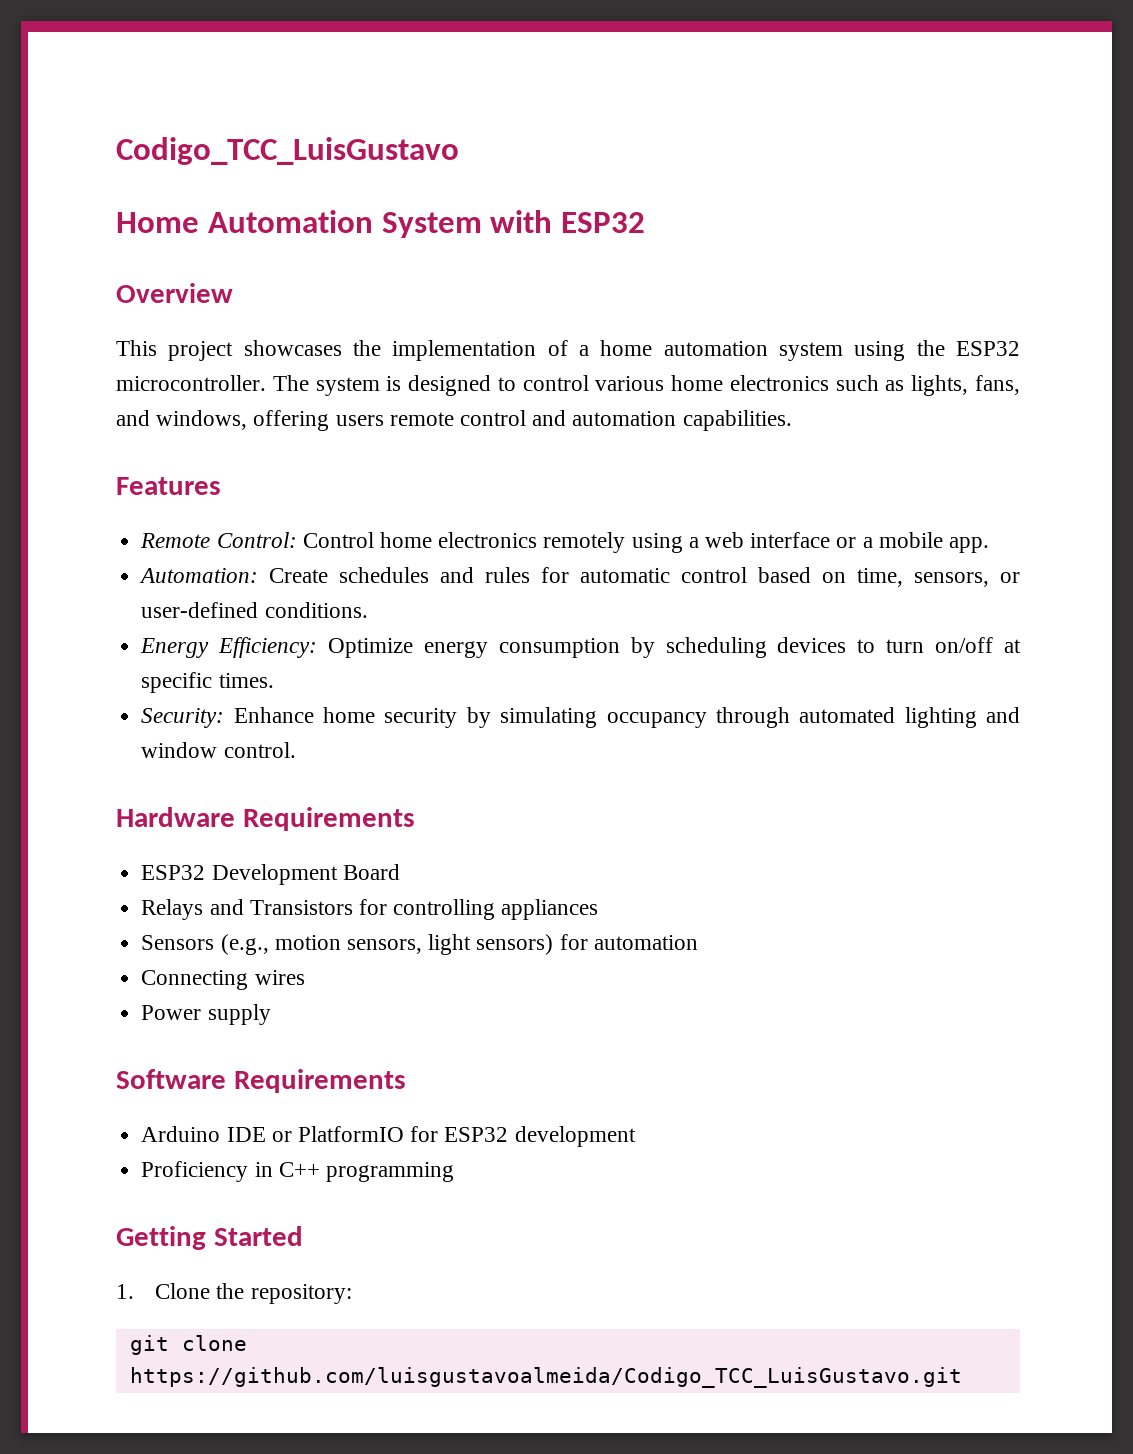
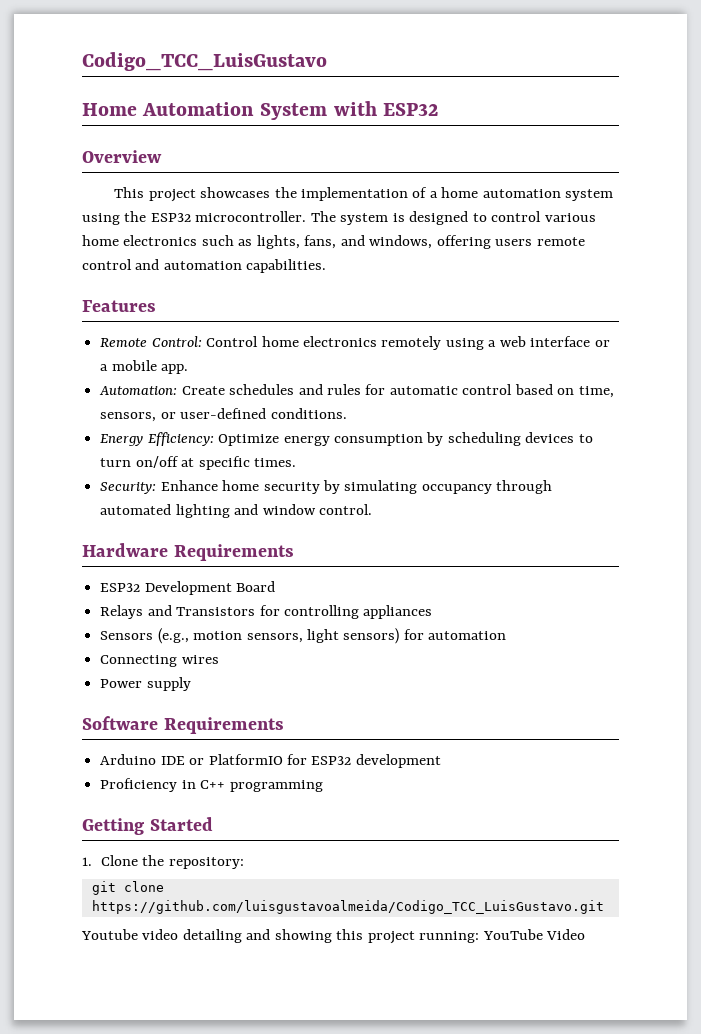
(962, 1377) none -> [81,929,586,944] // Youtube video detailing and showing this project running: YouTube Video

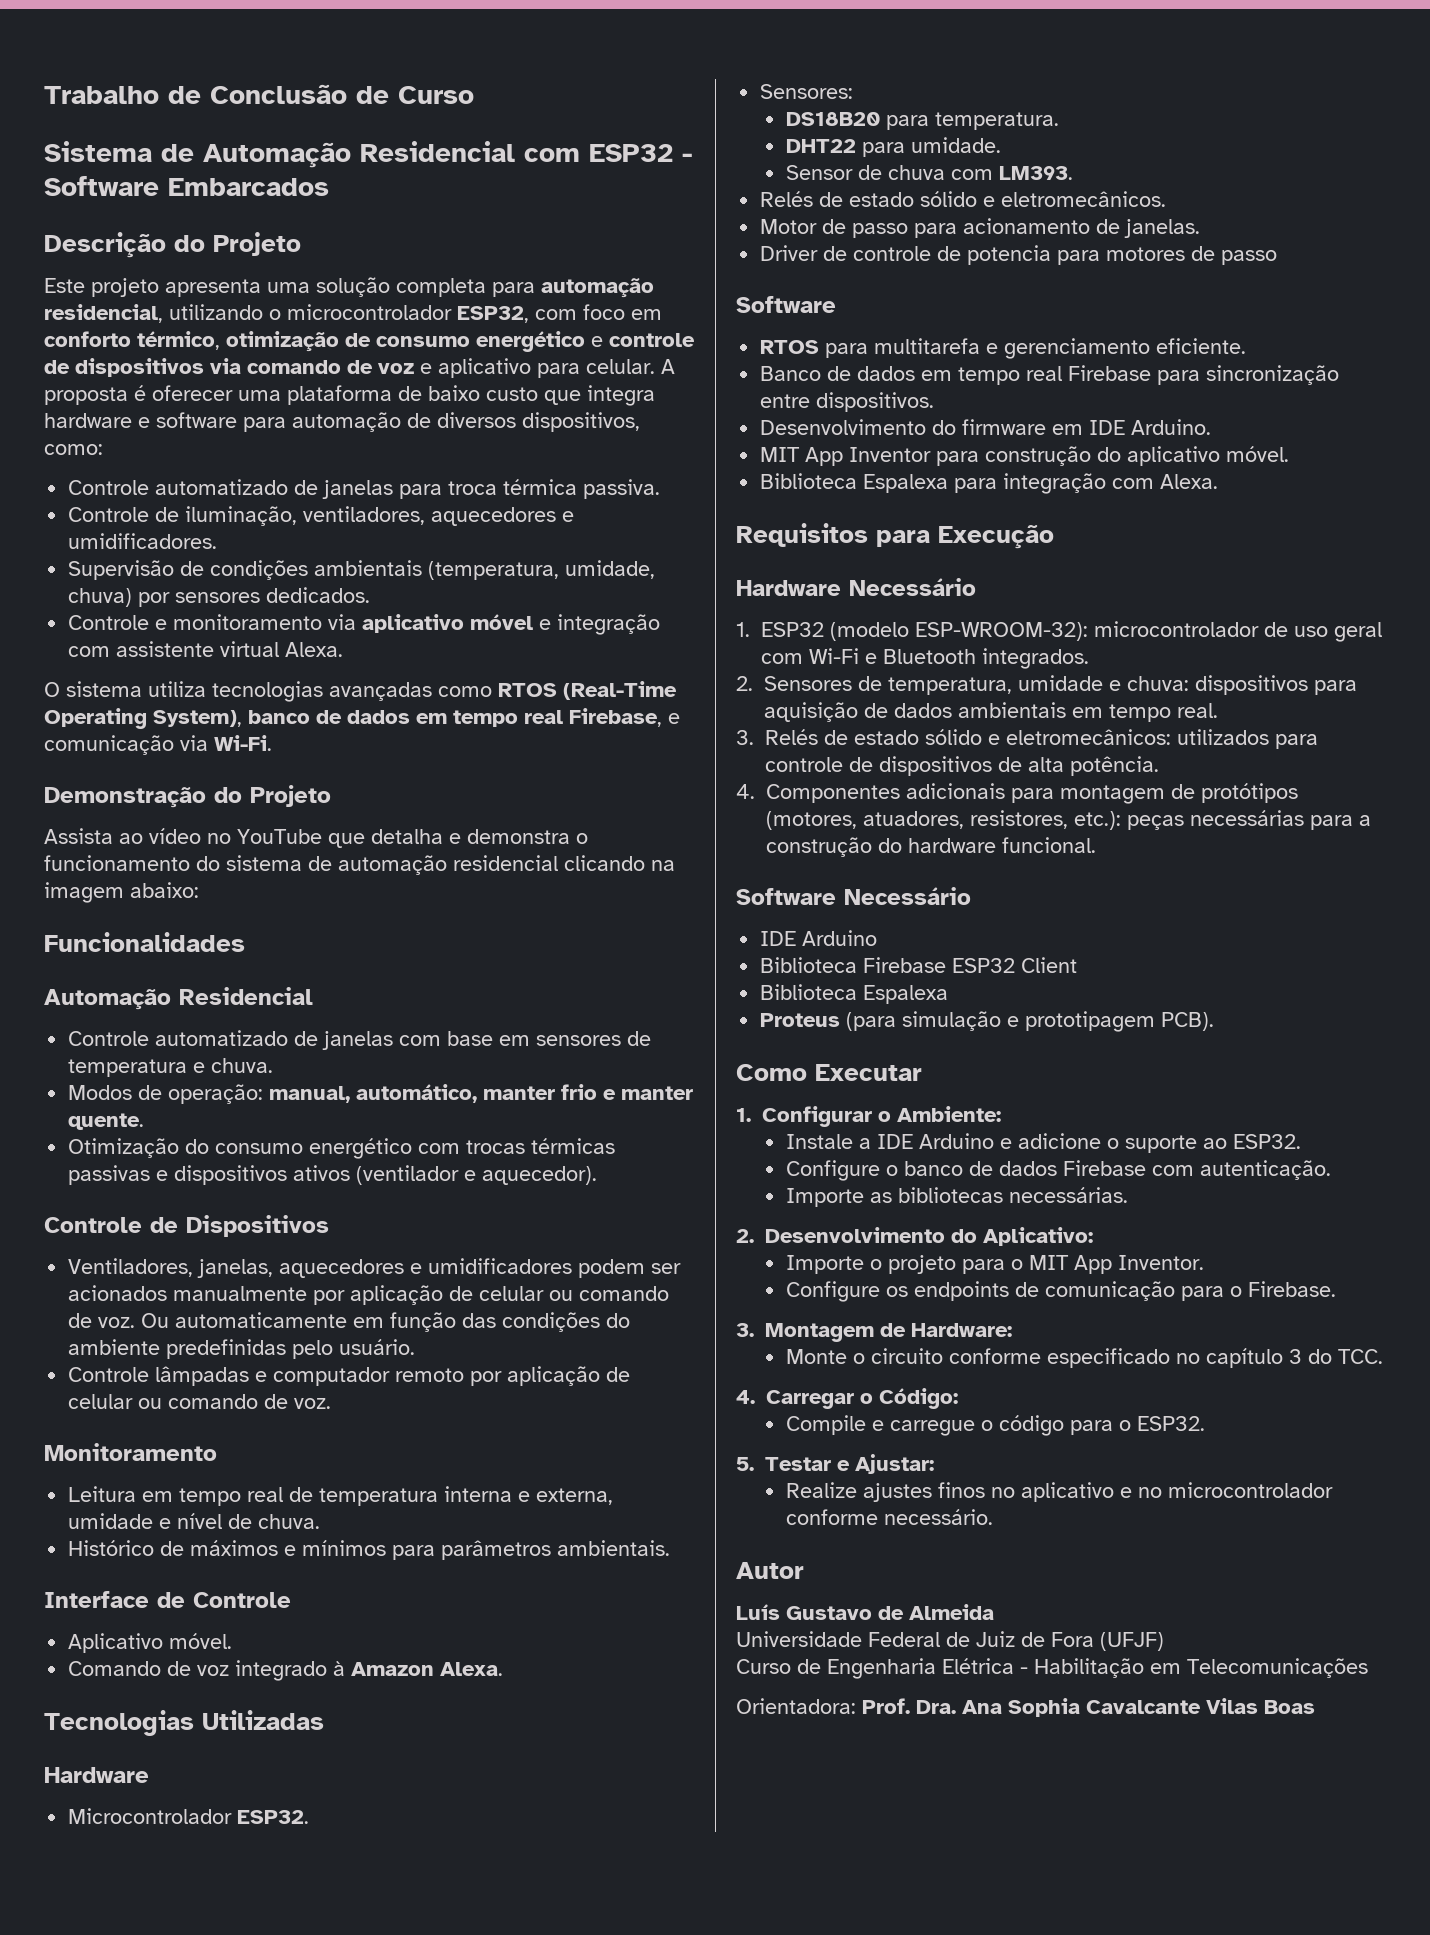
[82,52,327,71] [82,101,438,120] [82,150,162,163] [114,187,614,202] [82,211,596,225] [82,235,585,249] [82,259,327,273] [82,300,156,312] [100,336,610,350] [100,360,189,374] [99,384,614,398] [100,408,347,422] [100,432,593,446] [100,456,296,470] [100,480,553,494] [100,504,372,518] [82,543,294,561] [100,581,276,595] [100,605,433,619] [100,628,507,644] [100,655,219,667] [100,677,191,691] [82,716,284,734] [100,754,441,768] [100,778,323,792] [82,817,213,835] [82,855,244,869] [91,881,164,895] [91,900,604,914] [81,929,586,944] Codigo_TCC_LuisGustavo // Home Automation System with ESP32 // Overview // This project showcases the implementation of a home automation system using the ESP32 microcontroller. The system is designed to control various home electronics such as lights, fans, and windows, offering users remote control and automation capabilities. // Features // Remote Control: Control home electronics remotely using a web interface or a mobile app. // Automation: Create schedules and rules for automatic control based on time, sensors, or user-defined conditions. // Energy Efficiency: Optimize energy consumption by scheduling devices to turn on/off at specific times. // Security: Enhance home security by simulating occupancy through automated lighting and window control. // Hardware Requirements // ESP32 Development Board // Relays and Transistors for controlling appliances // Sensors (e.g., motion sensors, light sensors) for automation // Connecting wires // Power supply // Software Requirements // Arduino IDE or PlatformIO for ESP32 development // Proficiency in C++ programming // Getting Started // 1. Clone the repository: // git clone https://github.com/luisgustavoalmeida/Codigo_TCC_LuisGustavo.git // Youtube video detailing and showing this project running: YouTube Video -> [44,84,474,104] [44,141,692,168] [44,176,329,196] [44,232,301,258] [44,277,654,298] [44,304,662,323] [44,331,695,352] [44,358,675,378] [44,385,655,406] [44,412,640,432] [44,444,103,455] [68,479,661,499] [68,506,575,526] [68,533,218,549] [68,560,656,580] [68,587,371,607] [68,614,661,635] [68,641,344,657] [44,681,677,702] [44,708,680,729] [44,735,272,755] [44,785,331,808] [44,828,588,848] [44,855,675,875] [44,882,199,903] [44,932,245,952] [44,987,313,1010] [68,1030,652,1050] [68,1058,274,1077] [68,1084,694,1104] [68,1113,145,1130] [68,1138,616,1159] [68,1165,598,1185] [44,1215,329,1237] [68,1258,682,1278] [68,1285,670,1305] [68,1312,631,1332] [68,1339,416,1359] [68,1366,631,1386] [68,1394,332,1409] [44,1443,217,1461] [68,1486,614,1506] [68,1513,321,1529] [68,1540,671,1560] [44,1591,291,1608] [68,1633,233,1653] [68,1660,504,1681] [44,1710,324,1736] [44,1767,149,1783] [68,1808,310,1824] [760,84,854,99] [785,112,1059,130] [785,137,1001,157] [785,165,1073,180] [760,191,1167,207] [760,218,1201,238] [760,245,1278,265] [736,296,836,313] [760,338,1247,359] [760,365,1340,385] [760,392,935,412] [760,419,1212,435] [760,446,1290,466] [760,473,1219,494] [736,523,1054,549] [736,578,976,596] [736,621,1383,642] [761,648,1090,669] [736,675,1357,695] [764,702,1218,722] [736,729,1318,749] [765,756,1159,776] [736,783,1298,804] [766,810,1371,830] [766,837,1096,857] [736,887,971,905] [760,930,878,946] [760,957,1078,973] [760,984,949,1004] [760,1011,1215,1032] [736,1064,922,1081] [736,1106,1001,1127] [785,1133,1301,1153] [785,1160,1331,1181] [785,1187,1128,1207] [736,1227,1093,1246] [785,1255,1204,1274] [785,1281,1336,1302] [736,1323,1012,1342] [785,1348,1383,1368] [736,1388,958,1409] [785,1415,1205,1436] [736,1454,934,1474] [785,1482,1333,1502] [785,1509,993,1525] [736,1562,804,1579] [736,1604,994,1620] [736,1631,1164,1651] [736,1658,1368,1679] [736,1698,1315,1717] Trabalho de Conclusão de Curso // Sistema de Automação Residencial com ESP32 - Software Embarcados // Descrição do Projeto // Este projeto apresenta uma solução completa para automação residencial, utilizando o microcontrolador ESP32, com foco em conforto térmico, otimização de consumo energético e controle de dispositivos via comando de voz e aplicativo para celular. A proposta é oferecer uma plataforma de baixo custo que integra hardware e software para automação de diversos dispositivos, como: // Controle automatizado de janelas para troca térmica passiva. // Controle de iluminação, ventiladores, aquecedores e umidificadores. // Supervisão de condições ambientais (temperatura, umidade, chuva) por sensores dedicados. // Controle e monitoramento via aplicativo móvel e integração com assistente virtual Alexa. // O sistema utiliza tecnologias avançadas como RTOS (Real-Time Operating System), banco de dados em tempo real Firebase, e comunicação via Wi-Fi. // Demonstração do Projeto // Assista ao vídeo no YouTube que detalha e demonstra o funcionamento do sistema de automação residencial clicando na imagem abaixo: // Funcionalidades // Automação Residencial // Controle automatizado de janelas com base em sensores de temperatura e chuva. // Modos de operação: manual, automático, manter frio e manter quente. // Otimização do consumo energético com trocas térmicas passivas e dispositivos ativos (ventilador e aquecedor). // Controle de Dispositivos // Ventiladores, janelas, aquecedores e umidificadores podem ser acionados manualmente por aplicação de celular ou comando de voz. Ou automaticamente em função das condições do ambiente predefinidas pelo usuário. // Controle lâmpadas e computador remoto por aplicação de celular ou comando de voz. // Monitoramento // Leitura em tempo real de temperatura interna e externa, umidade e nível de chuva. // Histórico de máximos e mínimos para parâmetros ambientais. // Interface de Controle // Aplicativo móvel. // Comando de voz integrado à Amazon Alexa. // Tecnologias Utilizadas // Hardware // Microcontrolador ESP32. // Sensores: // DS18B20 para temperatura. // DHT22 para umidade. // Sensor de chuva com LM393. // Relés de estado sólido e eletromecânicos. // Motor de passo para acionamento de janelas. // Driver de controle de potencia para motores de passo // Software // RTOS para multitarefa e gerenciamento eficiente. // Banco de dados em tempo real Firebase para sincronização entre dispositivos. // Desenvolvimento do firmware em IDE Arduino. // MIT App Inventor para construção do aplicativo móvel. // Biblioteca Espalexa para integração com Alexa. // Requisitos para Execução // Hardware Necessário // 1. ESP32 (modelo ESP-WROOM-32): microcontrolador de uso geral com Wi-Fi e Bluetooth integrados. // 2. Sensores de temperatura, umidade e chuva: dispositivos para aquisição de dados ambientais em tempo real. // 3. Relés de estado sólido e eletromecânicos: utilizados para controle de dispositivos de alta potência. // 4. Componentes adicionais para montagem de protótipos (motores, atuadores, resistores, etc.): peças necessárias para a construção do hardware funcional. // Software Necessário // IDE Arduino // Biblioteca Firebase ESP32 Client // Biblioteca Espalexa // Proteus (para simulação e prototipagem PCB). // Como Executar // 1. Configurar o Ambiente: // Instale a IDE Arduino e adicione o suporte ao ESP32. // Configure o banco de dados Firebase com autenticação. // Importe as bibliotecas necessárias. // 2. Desenvolvimento do Aplicativo: // Importe o projeto para o MIT App Inventor. // Configure os endpoints de comunicação para o Firebase. // 3. Montagem de Hardware: // Monte o circuito conforme especificado no capítulo 3 do TCC. // 4. Carregar o Código: // Compile e carregue o código para o ESP32. // 5. Testar e Ajustar: // Realize ajustes finos no aplicativo e no microcontrolador conforme necessário. // Autor // Luís Gustavo de Almeida // Universidade Federal de Juiz de Fora (UFJF) // Curso de Engenharia Elétrica - Habilitação em Telecomunicações // Orientadora: Prof. Dra. Ana Sophia Cavalcante Vilas Boas

